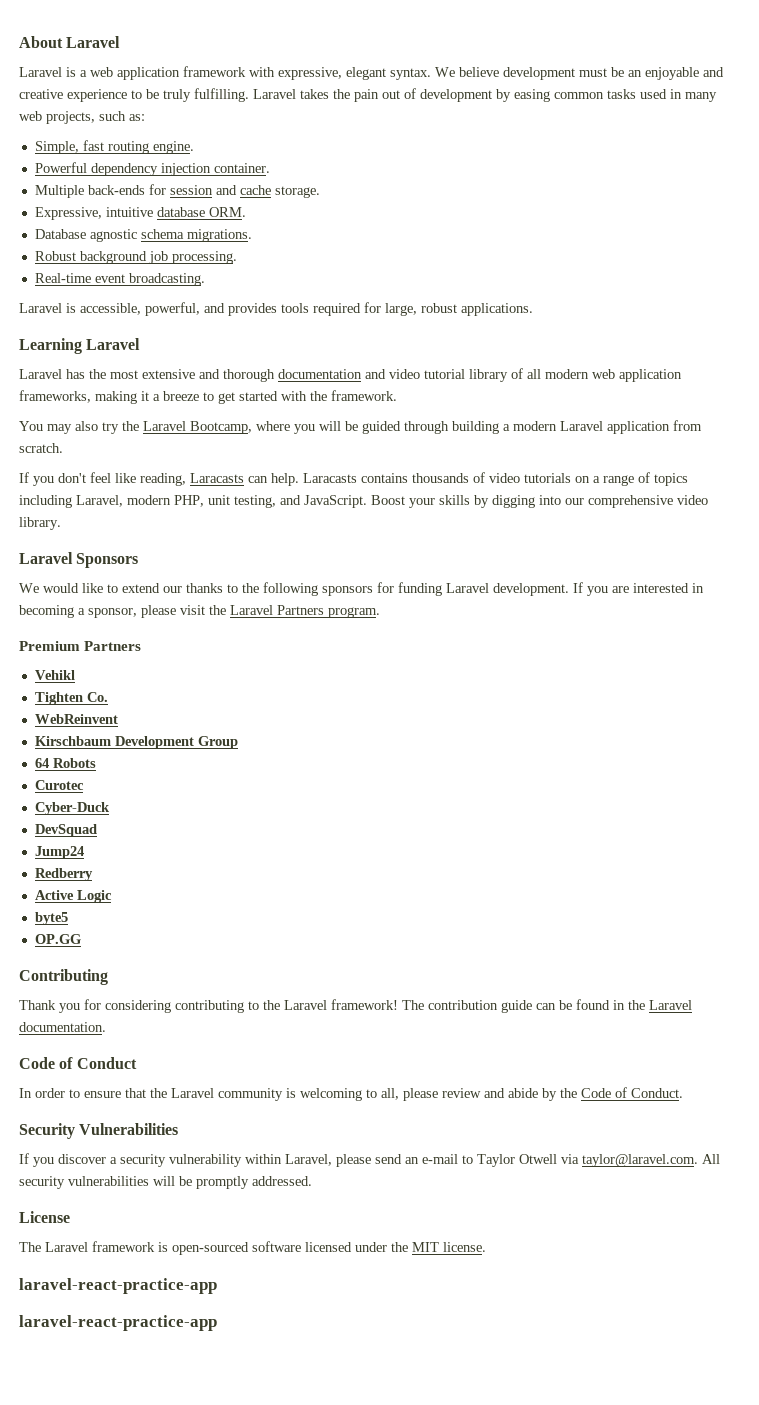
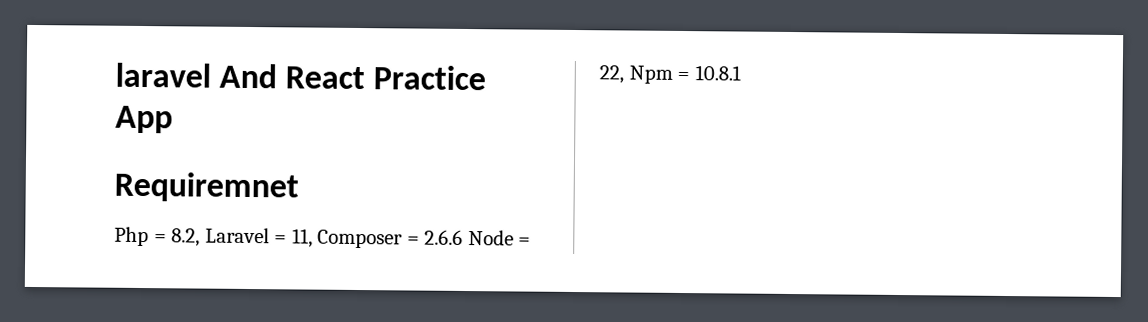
[19,36,121,48] [19,66,724,80] [19,88,717,102] [19,111,145,124] [34,140,194,154] [34,162,270,176] [34,184,320,198] [34,207,246,220] [34,229,252,242] [34,251,237,264] [34,273,205,286] [19,302,533,316] [19,338,141,354] [19,368,682,382] [19,390,397,404] [19,420,702,434] [19,443,63,453] [19,472,688,486] [19,495,708,508] [19,517,61,530] [19,552,139,568] [19,582,704,596] [19,605,380,618] [19,641,142,651] [34,670,75,680] [34,692,108,705] [34,714,118,724] [34,736,238,749] [34,758,96,768] [34,780,84,790] [34,802,110,815] [34,824,97,837] [34,846,84,859] [34,868,93,881] [34,890,112,903] [34,912,68,925] [34,934,81,944] [19,969,108,985] [19,999,692,1013] [19,1022,106,1032] [19,1057,137,1069] [19,1087,683,1101] [19,1123,179,1139] [19,1153,720,1167] [19,1176,312,1189] [19,1211,70,1223] [19,1241,486,1255] [19,1278,217,1294] [19,1315,217,1331] About Laravel // Laravel is a web application framework with expressive, elegant syntax. We believe development must be an enjoyable and creative experience to be truly fulfilling. Laravel takes the pain out of development by easing common tasks used in many web projects, such as: // Simple, fast routing engine. // Powerful dependency injection container. // Multiple back-ends for session and cache storage. // Expressive, intuitive database ORM. // Database agnostic schema migrations. // Robust background job processing. // Real-time event broadcasting. // Laravel is accessible, powerful, and provides tools required for large, robust applications. // Learning Laravel // Laravel has the most extensive and thorough documentation and video tutorial library of all modern web application frameworks, making it a breeze to get started with the framework. // You may also try the Laravel Bootcamp, where you will be guided through building a modern Laravel application from scratch. // If you don't feel like reading, Laracasts can help. Laracasts contains thousands of video tutorials on a range of topics including Laravel, modern PHP, unit testing, and JavaScript. Boost your skills by digging into our comprehensive video library. // Laravel Sponsors // We would like to extend our thanks to the following sponsors for funding Laravel development. If you are interested in becoming a sponsor, please visit the Laravel Partners program. // Premium Partners // Vehikl // Tighten Co. // WebReinvent // Kirschbaum Development Group // 64 Robots // Curotec // Cyber-Duck // DevSquad // Jump24 // Redberry // Active Logic // byte5 // OP.GG // Contributing // Thank you for considering contributing to the Laravel framework! The contribution guide can be found in the Laravel documentation. // Code of Conduct // In order to ensure that the Laravel community is welcoming to all, please review and abide by the Code of Conduct. // Security Vulnerabilities // If you discover a security vulnerability within Laravel, please send an e-mail to Taylor Otwell via taylor@laravel.com. All security vulnerabilities will be promptly addressed. // License // The Laravel framework is open-sourced software licensed under the MIT license. // laravel-react-practice-app // laravel-react-practice-app -> [115,62,487,91] [115,105,173,134] [114,171,299,203] [114,226,532,249] [599,65,741,84] laravel And React Practice App // Requiremnet // Php = 8.2, Laravel = 11, Composer = 2.6.6 Node = 22, Npm = 10.8.1

